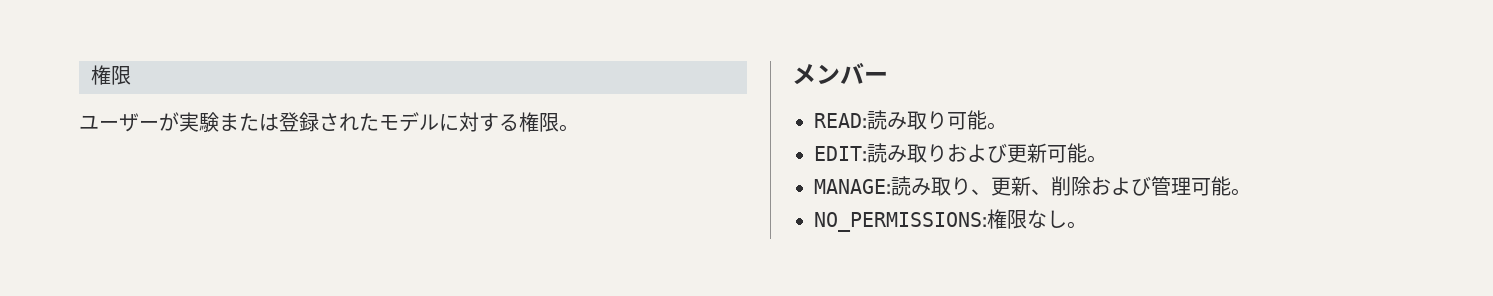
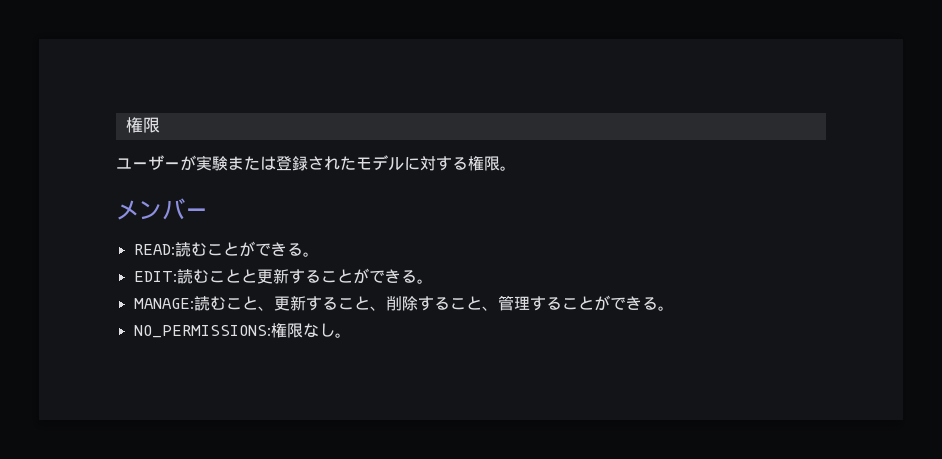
[887,110,987,130] み取り可能 -> [190,241,303,257] むことができる
[887,143,1107,163] [814,176,1231,196] み取りおよび更新可能。 // MANAGE:読み取り、更新、削除および管理可能 -> [192,268,433,284] [133,295,658,311] むことと更新することができる。 // MANAGE:読むこと、更新すること、削除すること、管理することができる

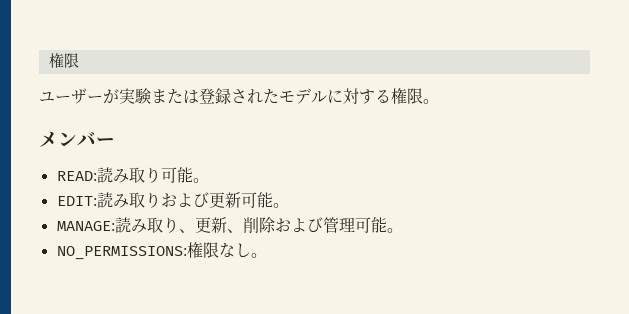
[190,241,303,257] むことができる -> [112,167,193,183] み取り可能
[192,268,433,284] [133,295,658,311] むことと更新することができる。 // MANAGE:読むこと、更新すること、削除すること、管理することができる -> [112,192,289,208] [56,217,387,233] み取りおよび更新可能。 // MANAGE:読み取り、更新、削除および管理可能

